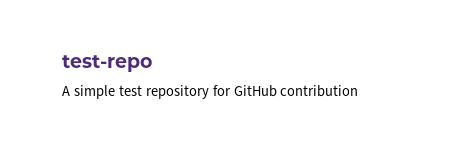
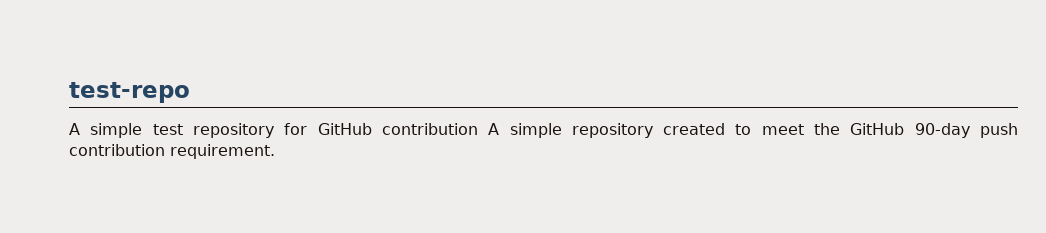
(359, 91) none -> [488,123,1018,138] [69,144,275,159] A simple repository created to meet the GitHub 90-day push contribution requirement.

